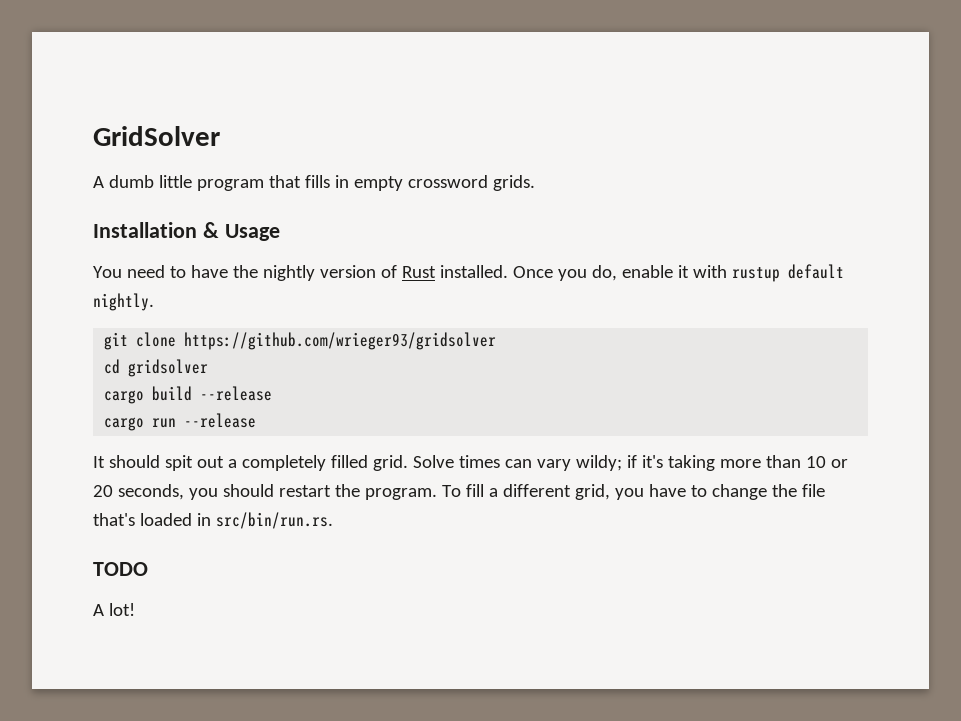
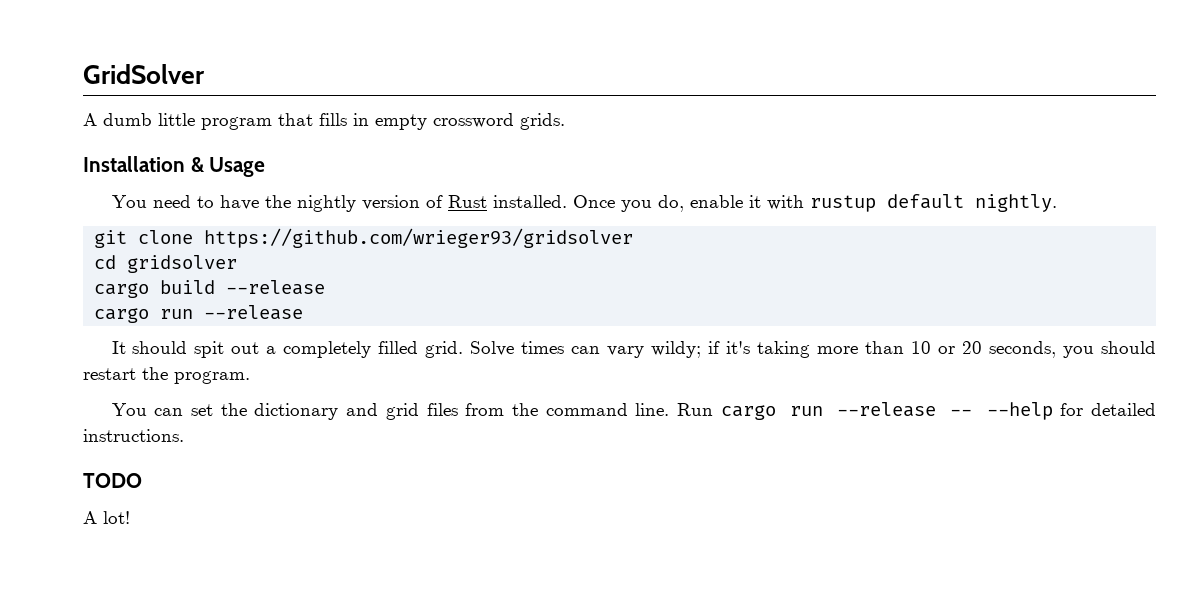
[441,484,825,500] [93,512,333,529] To fill a different grid, you have to change the file that's loaded in src/bin/run.rs. -> [111,402,1157,420] [83,429,184,442] // You can set the dictionary and grid files from the command line. Run cargo run --release -- --help for detailed instructions.

